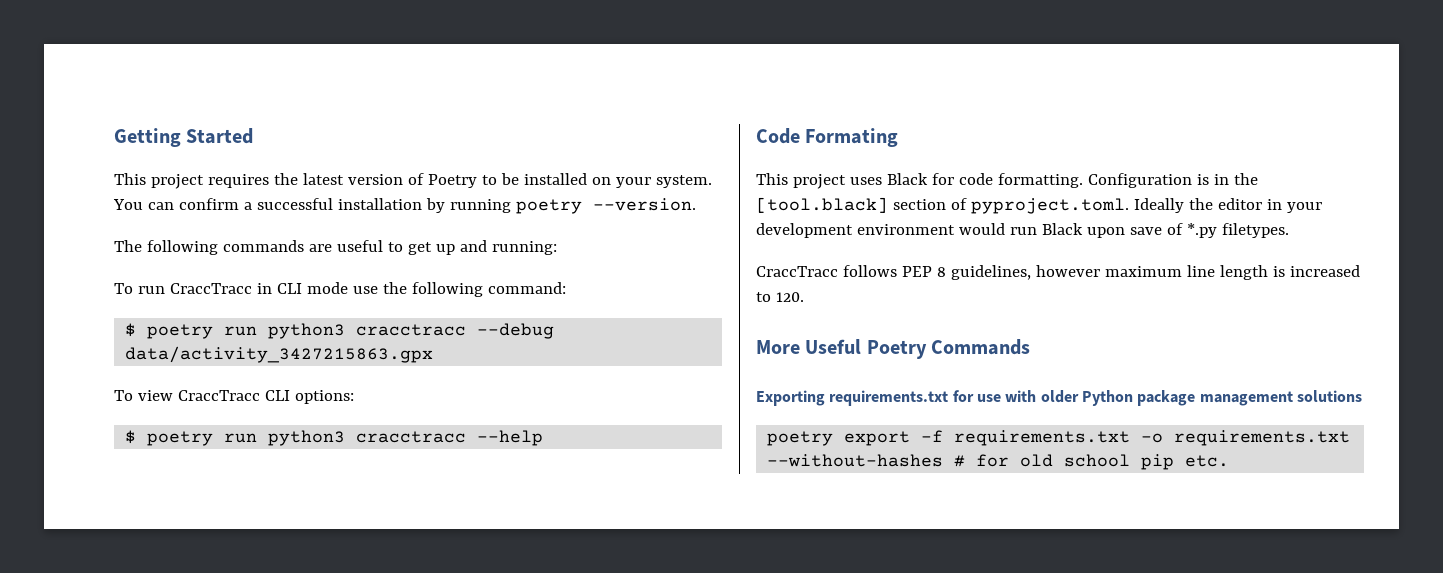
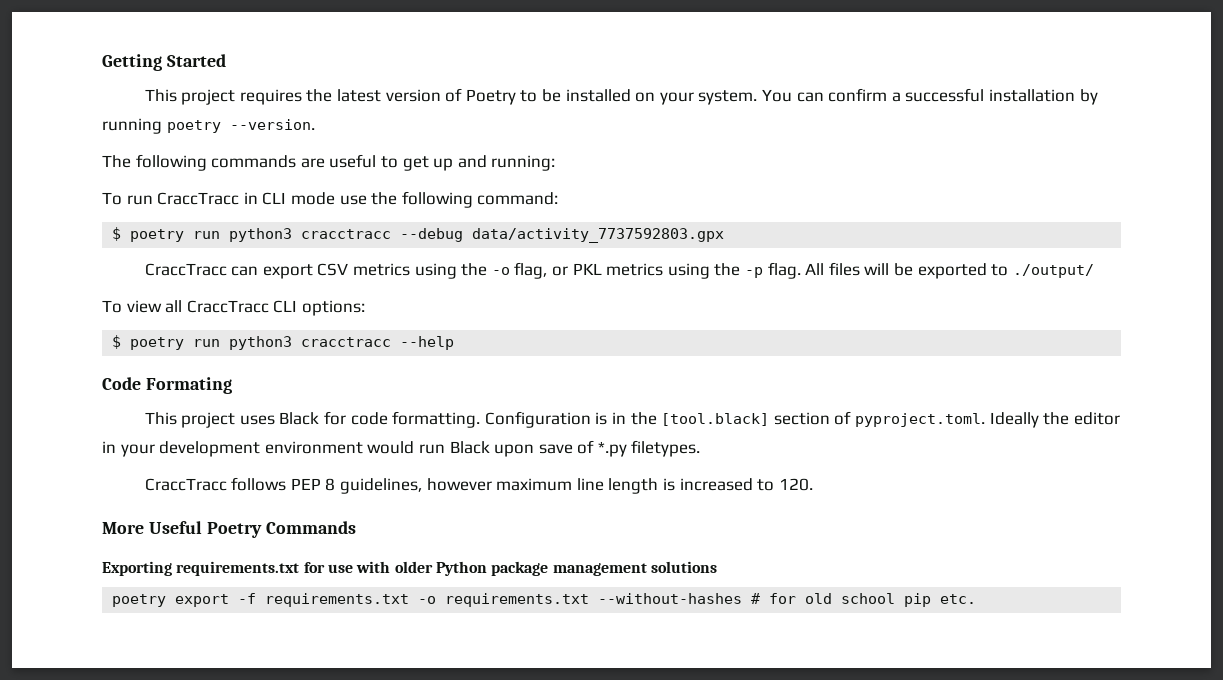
[125,346,434,363] data/activity_3427215863.gpx -> [472,228,725,243] [144,262,1094,279] data/activity_7737592803.gpx // CraccTracc can export CSV metrics using the -o flag, or PKL metrics using the -p flag. All files will be exported to ./output/
(173, 395) none -> [165,300,183,313] all

